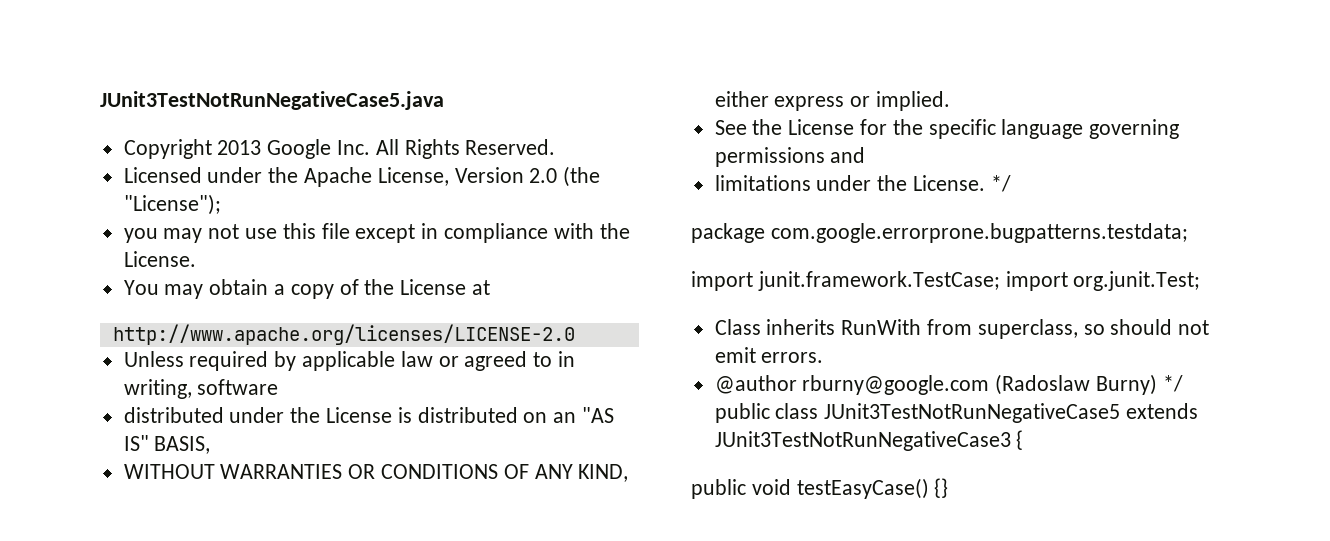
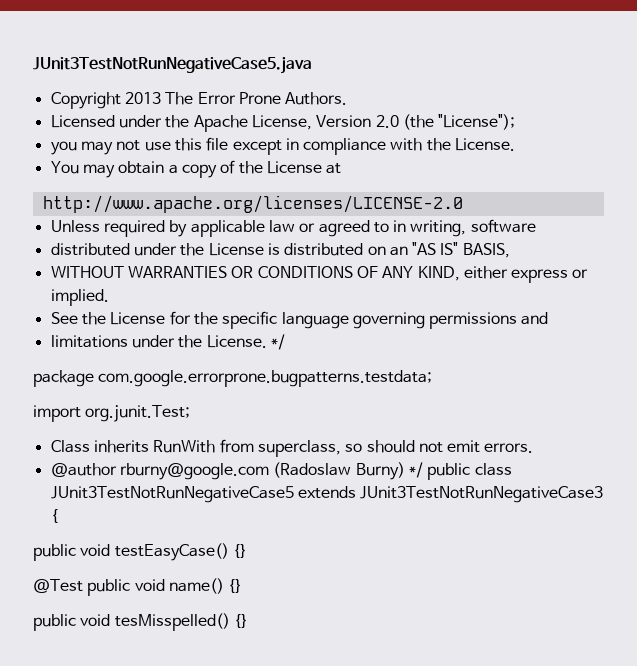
[267,139,556,159] Google Inc. All Rights Reserved. -> [165,92,348,105] The Error Prone Authors.
[757,271,1068,291] junit.framework.TestCase; import -> (81, 413) none
(949, 488) none -> [33,578,243,596] [33,613,248,631] // @Test public void name() {} // public void tesMisspelled() {}

